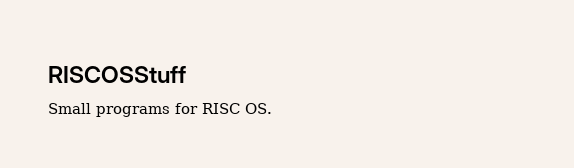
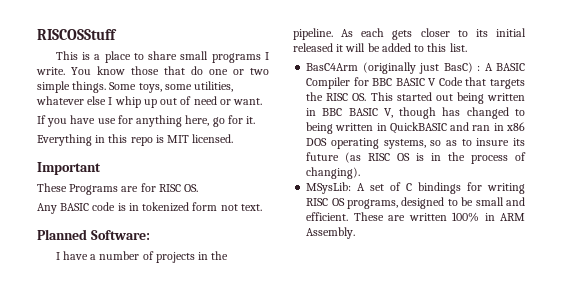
[48,103,272,117] Small programs for RISC OS. -> [55,51,269,63] [36,66,269,75] [37,81,234,93] [36,96,263,108] [37,115,256,127] [37,134,234,146] [37,162,101,175] [37,183,199,195] [37,202,262,214] [37,229,150,240] [55,251,229,263] [293,28,526,40] [293,43,467,52] [306,62,525,74] [306,77,525,89] [306,92,525,104] [306,107,525,119] [306,122,525,134] [306,138,525,149] [306,152,526,164] [306,167,361,179] [306,182,525,194] [306,197,525,209] [306,212,525,222] [306,227,356,239] This is a place to share small programs I write. You know those that do one or two simple things. Some toys, some utilities, whatever else I whip up out of need or want. // If you have use for anything here, go for it. // Everything in this repo is MIT licensed. // Important // These Programs are for RISC OS. // Any BASIC code is in tokenized form not text. // Planned Software: // I have a number of projects in the pipeline. As each gets closer to its initial released it will be added to this list. // BasC4Arm (originally just BasC) : A BASIC Compiler for BBC BASIC V Code that targets the RISC OS. This started out being written in BBC BASIC V, though has changed to being written in QuickBASIC and ran in x86 DOS operating systems, so as to insure its future (as RISC OS is in the process of changing). // MSysLib: A set of C bindings for writing RISC OS programs, designed to be small and efficient. These are written 100% in ARM Assembly.

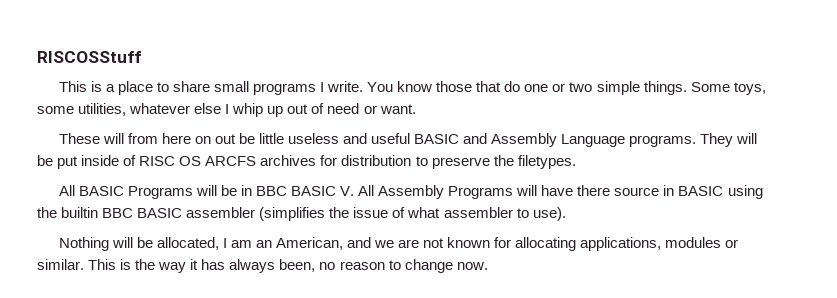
[37,115,256,127] [37,134,234,146] [37,162,101,175] [37,183,199,195] [37,202,262,214] [37,229,150,240] [55,251,229,263] [293,28,526,40] [293,43,467,52] [306,62,525,74] [306,77,525,89] [306,92,525,104] [306,107,525,119] [306,122,525,134] [306,138,525,149] [306,152,526,164] [306,167,361,179] [306,182,525,194] [306,197,525,209] [306,212,525,222] [306,227,356,239] If you have use for anything here, go for it. // Everything in this repo is MIT licensed. // Important // These Programs are for RISC OS. // Any BASIC code is in tokenized form not text. // Planned Software: // I have a number of projects in the pipeline. As each gets closer to its initial released it will be added to this list. // BasC4Arm (originally just BasC) : A BASIC Compiler for BBC BASIC V Code that targets the RISC OS. This started out being written in BBC BASIC V, though has changed to being written in QuickBASIC and ran in x86 DOS operating systems, so as to insure its future (as RISC OS is in the process of changing). // MSysLib: A set of C bindings for writing RISC OS programs, designed to be small and efficient. These are written 100% in ARM Assembly. -> [58,133,758,147] [37,155,576,169] [58,185,763,199] [37,207,566,221] [58,237,739,251] [37,259,488,273] These will from here on out be little useless and useful BASIC and Assembly Language programs. They will be put inside of RISC OS ARCFS archives for distribution to preserve the filetypes. // All BASIC Programs will be in BBC BASIC V. All Assembly Programs will have there source in BASIC using the builtin BBC BASIC assembler (simplifies the issue of what assembler to use). // Nothing will be allocated, I am an American, and we are not known for allocating applications, modules or similar. This is the way it has always been, no reason to change now.

